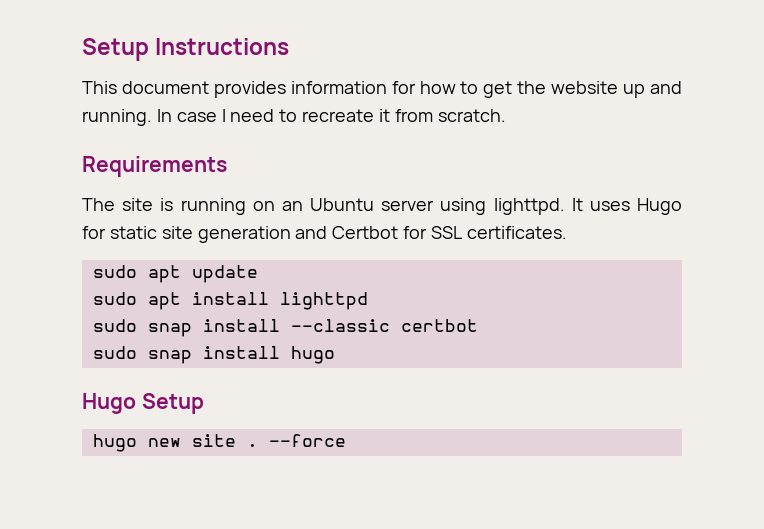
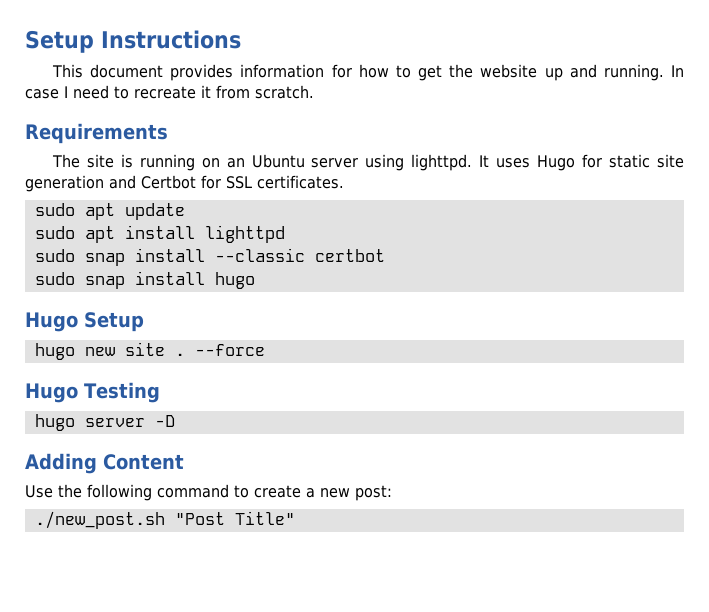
(346, 440) none -> [25,382,160,403] [34,414,175,431] [25,453,184,474] [25,484,392,501] [34,511,295,529] // Hugo Testing // hugo server -D // Adding Content // Use the following command to create a new post: // ./new_post.sh "Post Title"

